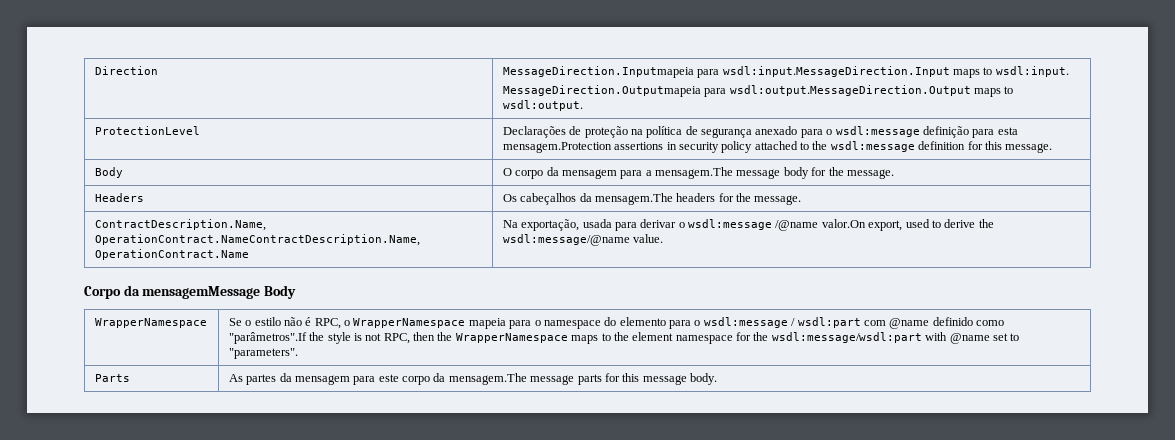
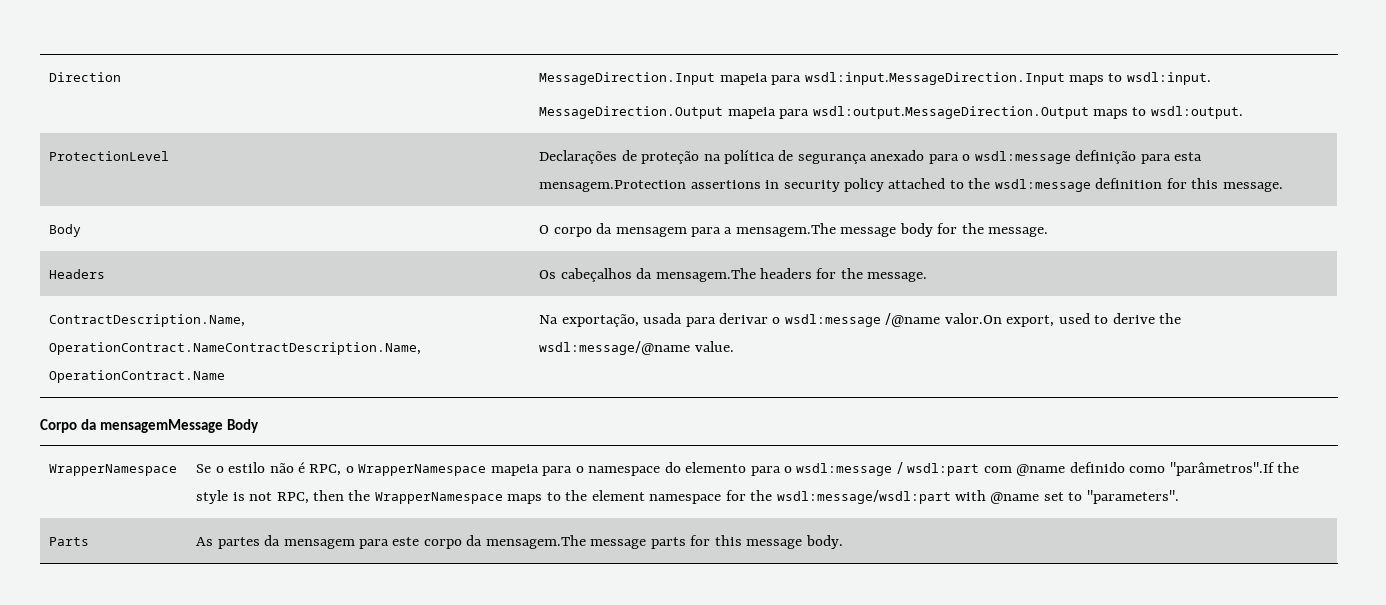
[502,66,694,78] MessageDirection.Inputmapeia -> [539,72,768,85] MessageDirection.Input mapeia
[502,85,701,97] MessageDirection.Outputmapeia -> [539,106,776,119] MessageDirection.Output mapeia

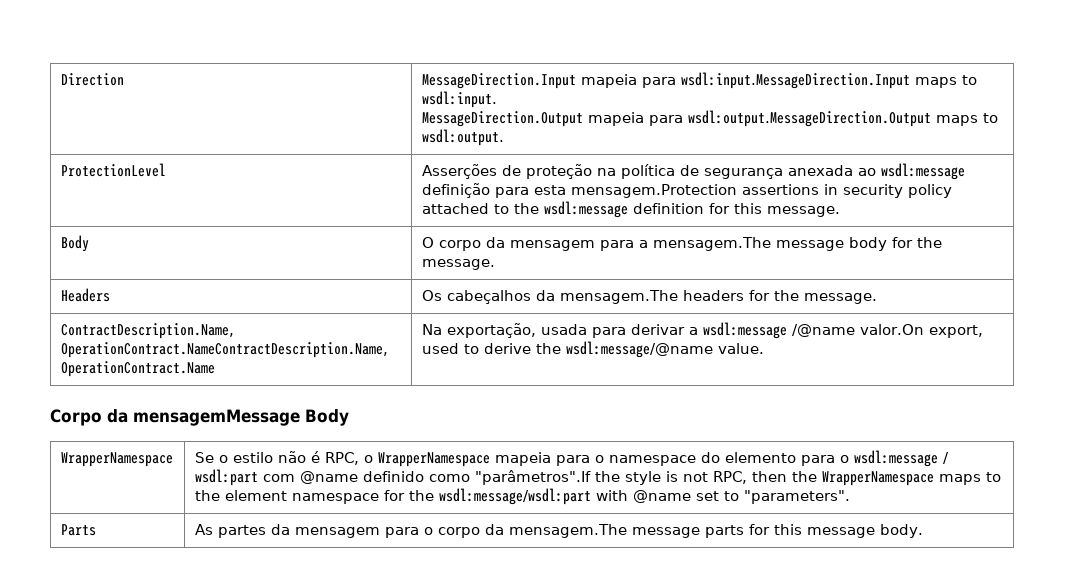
[539,150,618,164] Declarações -> [421,164,497,179] Asserções
[870,150,971,164] anexado para o -> [787,165,876,176] anexada ao
[772,317,781,324] o -> [688,327,698,335] a
[392,537,420,546] este -> [423,527,433,535] o

